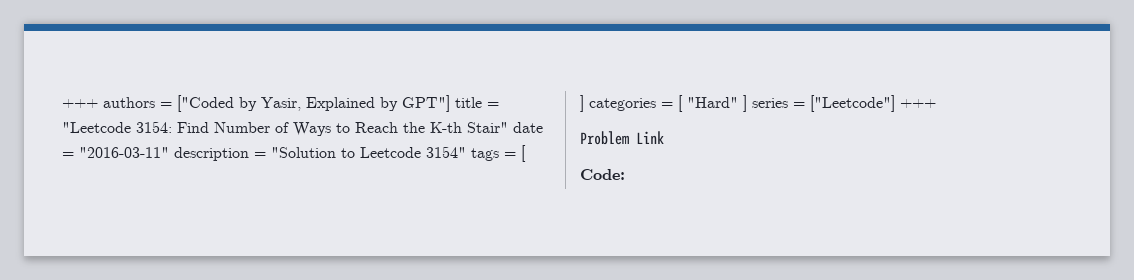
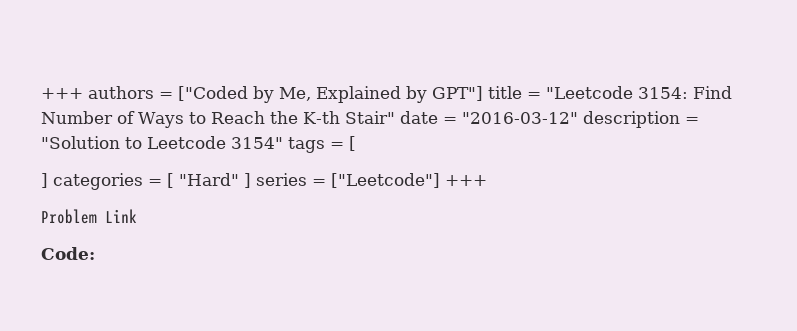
[261,97,301,111] Yasir, -> [279,87,311,101] Me,
[79,147,169,158] "2016-03-11" -> [461,112,578,124] "2016-03-12"

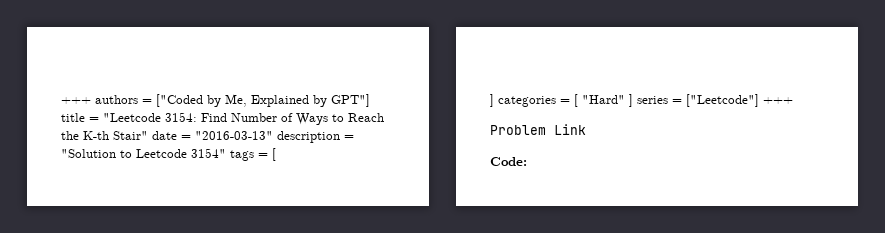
[461,112,578,124] "2016-03-12" -> [195,131,273,140] "2016-03-13"

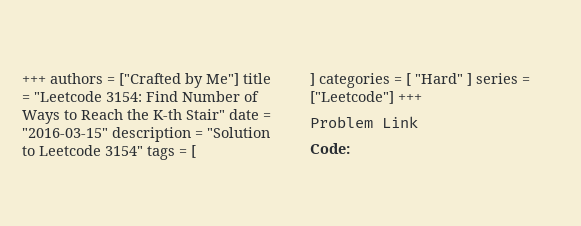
[156,94,370,107] ["Coded by Me, Explained by GPT"] -> [119,73,239,88] ["Crafted by Me"]
[195,131,273,140] "2016-03-13" -> [22,128,108,138] "2016-03-15"

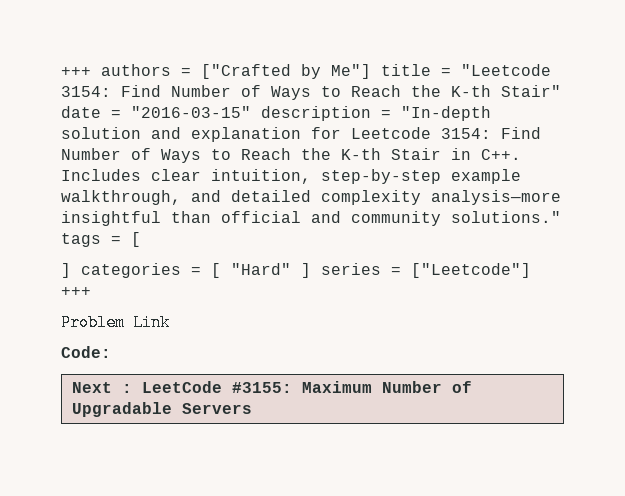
[207,127,270,138] [22,145,143,156] "Solution to Leetcode 3154" -> [401,106,491,121] [61,127,541,142] [61,148,521,163] [61,169,521,184] [61,190,561,205] [61,211,561,226] "In-depth solution and explanation for Leetcode 3154: Find Number of Ways to Reach the K-th Stair in C++. Includes clear intuition, step-by-step example walkthrough, and detailed complexity analysis—more insightful than official and community solutions."
(350, 148) none -> [72,381,473,393] [72,402,253,417] // Next : LeetCode #3155: Maximum Number of Upgradable Servers

